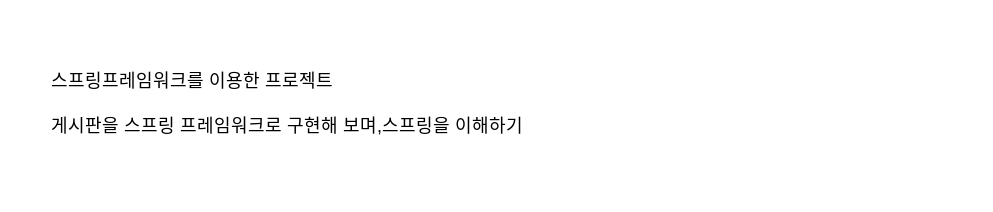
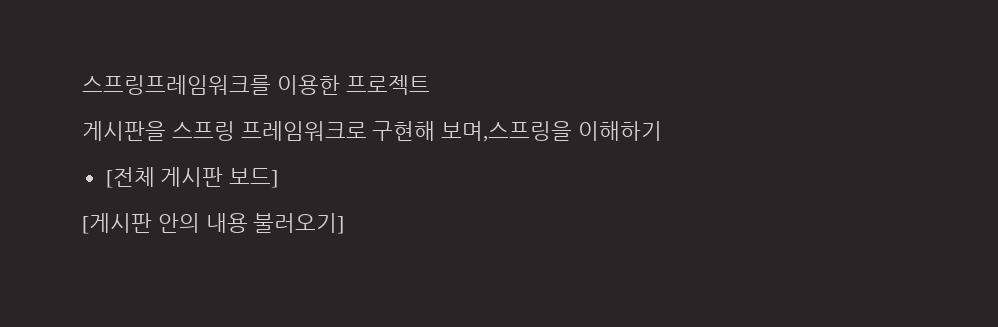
(523, 125) none -> [105,167,279,188] [82,213,345,234] // [전체 게시판 보드] // [게시판 안의 내용 불러오기]

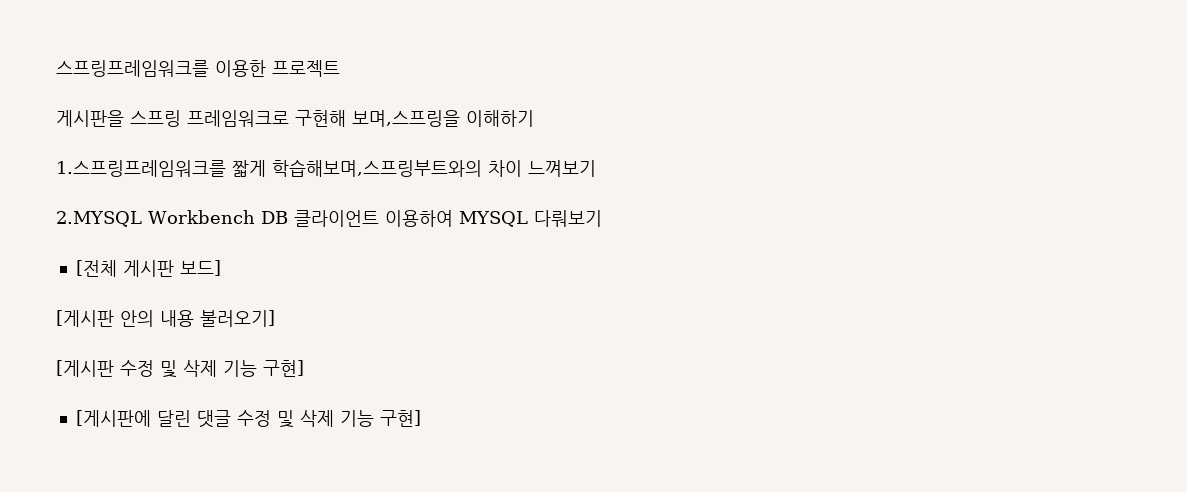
(663, 131) none -> [56,159,596,177] [56,210,602,227] // 1.스프링프레임워크를 짧게 학습해보며,스프링부트와의 차이 느껴보기 // 2.MYSQL Workbench DB 클라이언트 이용하여 MYSQL 다뤄보기
(345, 223) none -> [56,360,304,378] [75,410,421,428] // [게시판 수정 및 삭제 기능 구현] // [게시판에 달린 댓글 수정 및 삭제 기능 구현]

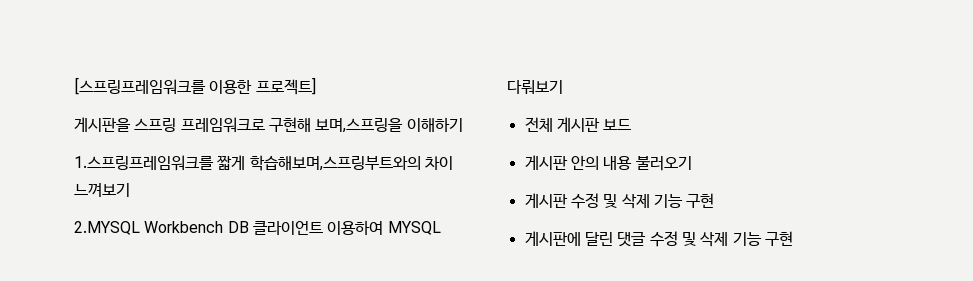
[56,60,340,77] 스프링프레임워크를 이용한 프로젝트 -> [74,77,316,95] [스프링프레임워크를 이용한 프로젝트]
[75,260,221,277] [56,310,275,327] [56,360,304,378] [75,410,151,427] [전체 게시판 보드] // [게시판 안의 내용 불러오기] // [게시판 수정 및 삭제 기능 구현] // [게시판에 -> [524,117,632,132] [524,155,692,171] [524,193,715,209] [524,231,581,246] 전체 게시판 보드 // 게시판 안의 내용 불러오기 // 게시판 수정 및 삭제 기능 구현 // 게시판에
[379,410,421,427] 구현] -> [764,231,793,246] 구현

